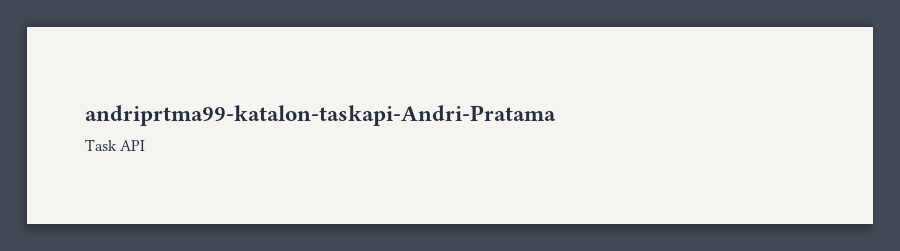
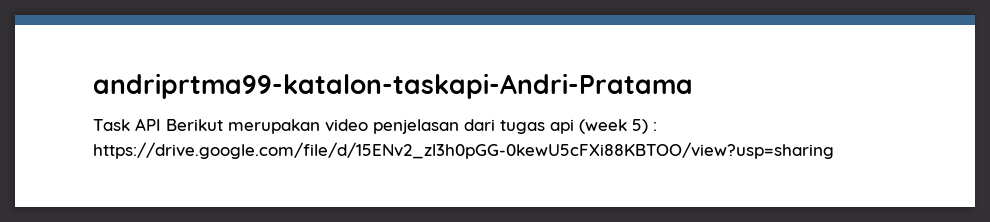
(146, 145) none -> [166,119,657,134] [93,142,834,159] Berikut merupakan video penjelasan dari tugas api (week 5) : https://drive.google.com/file/d/15ENv2_zl3h0pGG-0kewU5cFXi88KBTOO/view?usp=sharing

